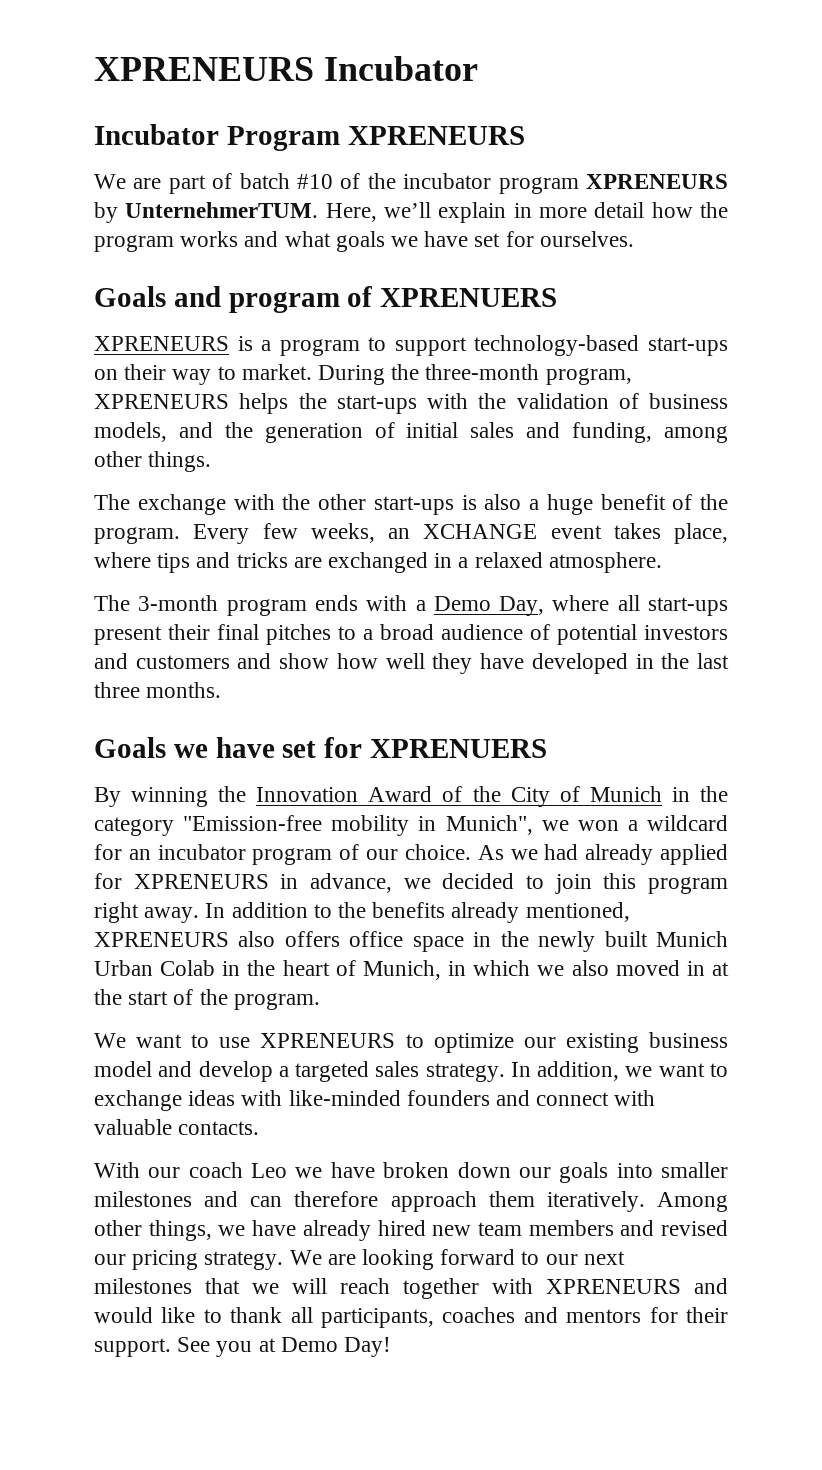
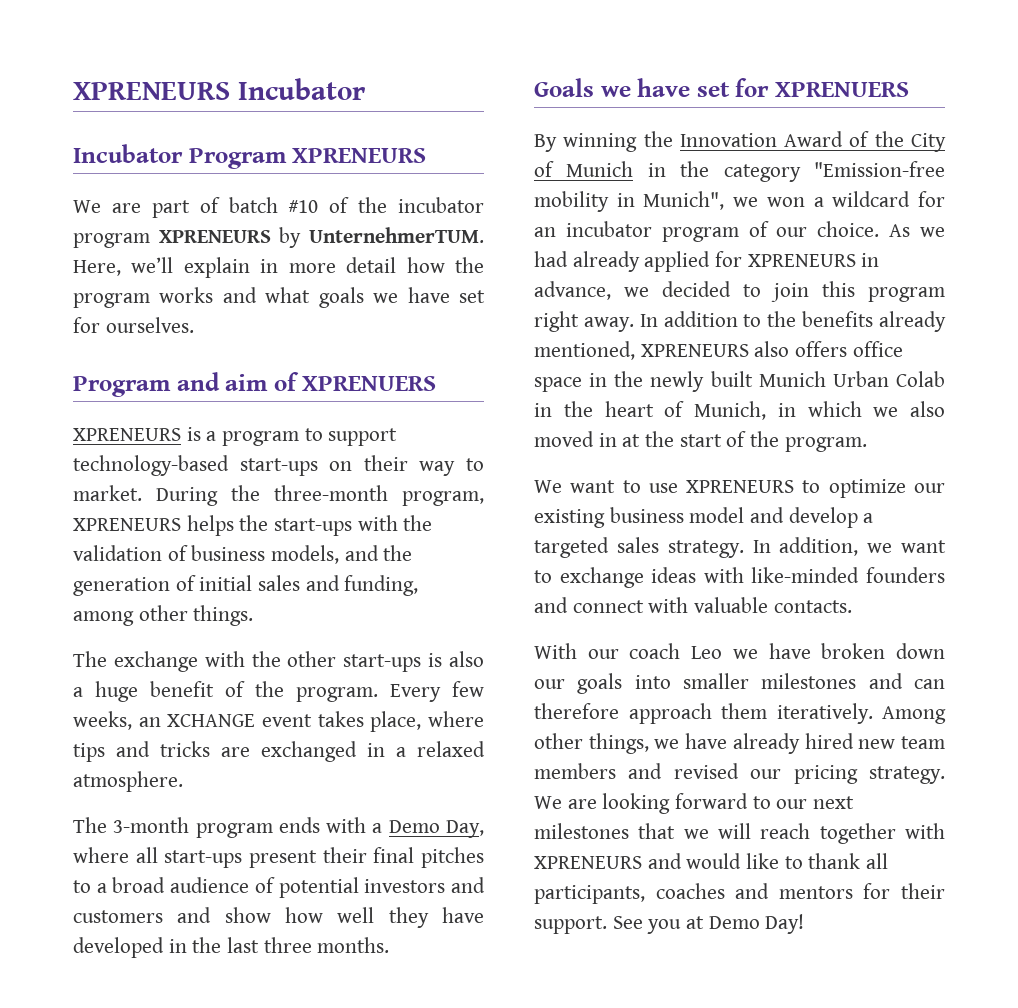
[94,286,340,313] Goals and program -> [73,372,269,397] Program and aim

